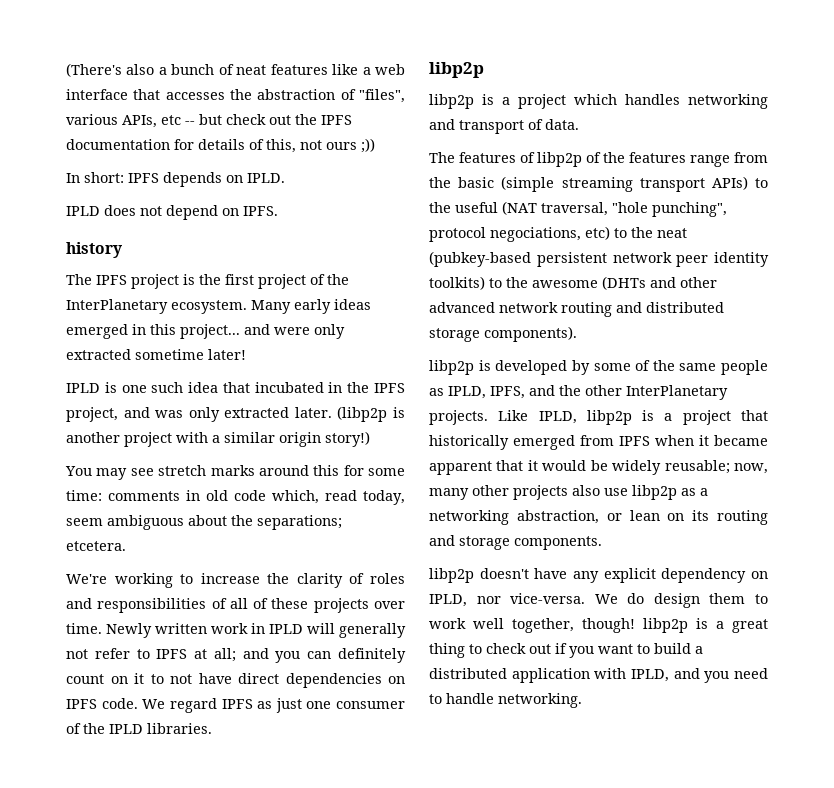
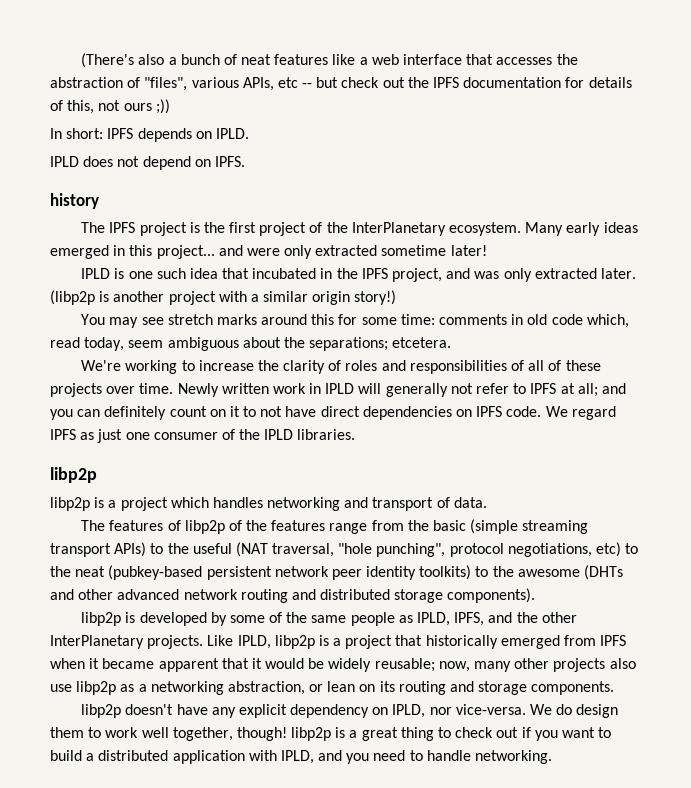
[490,227,581,242] negociations, -> [507,543,592,557] negotiations,

